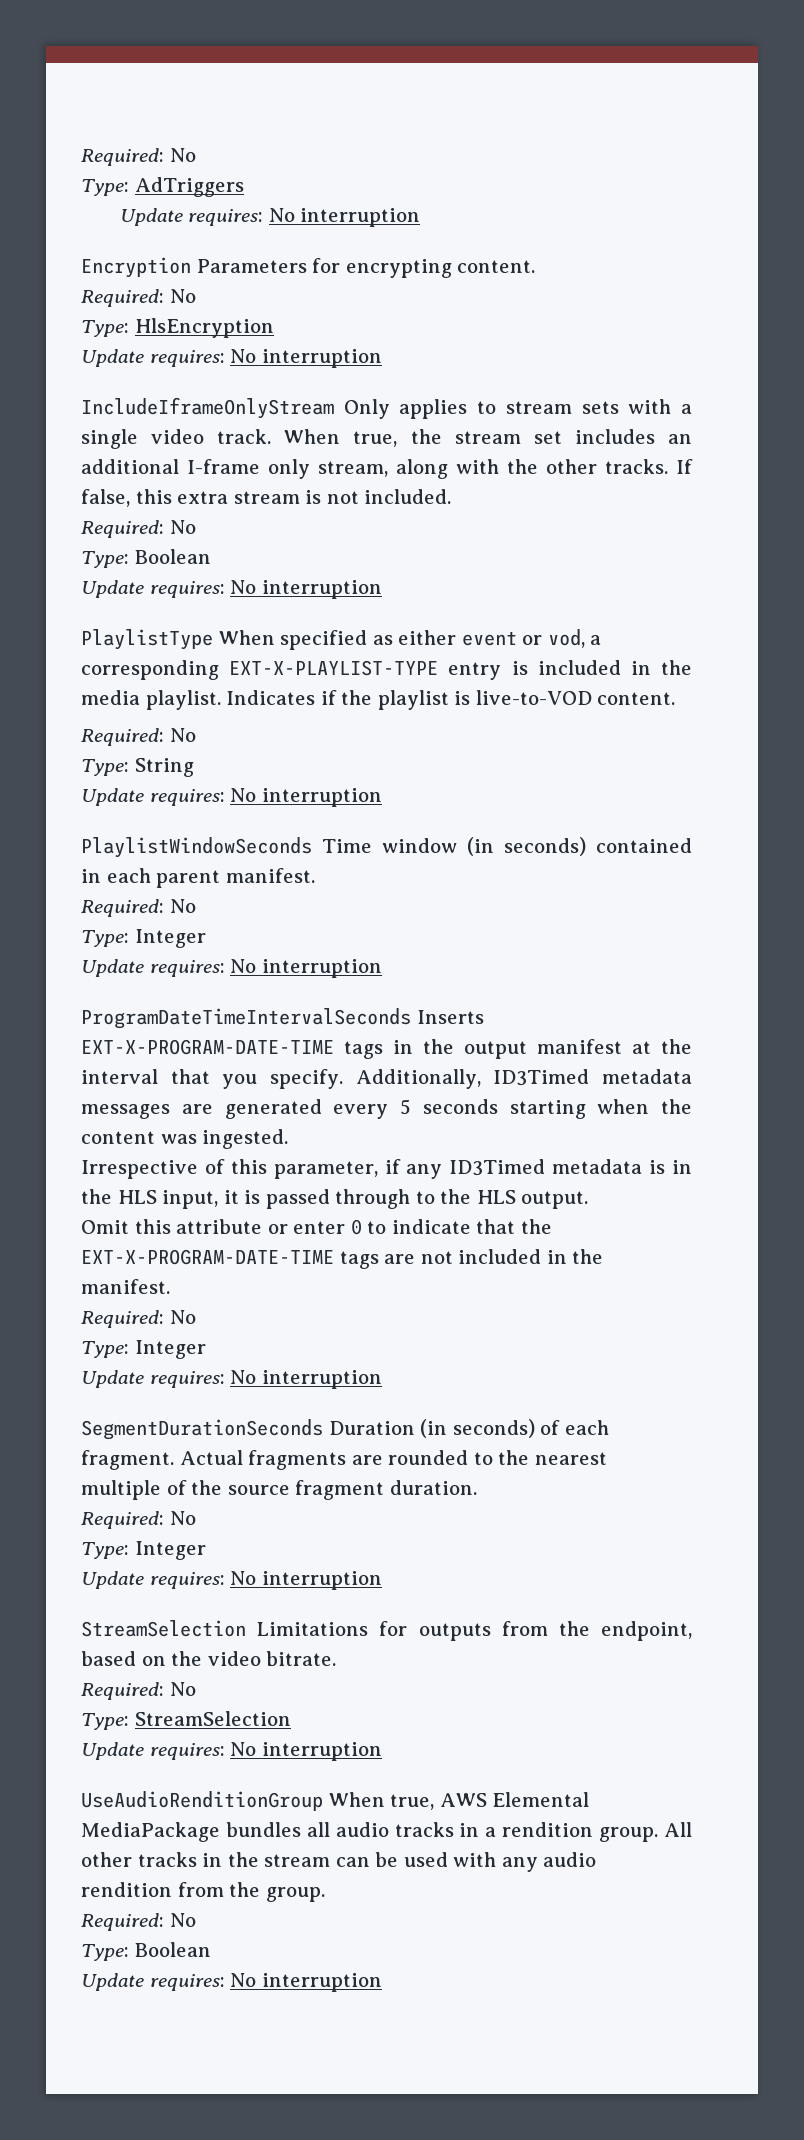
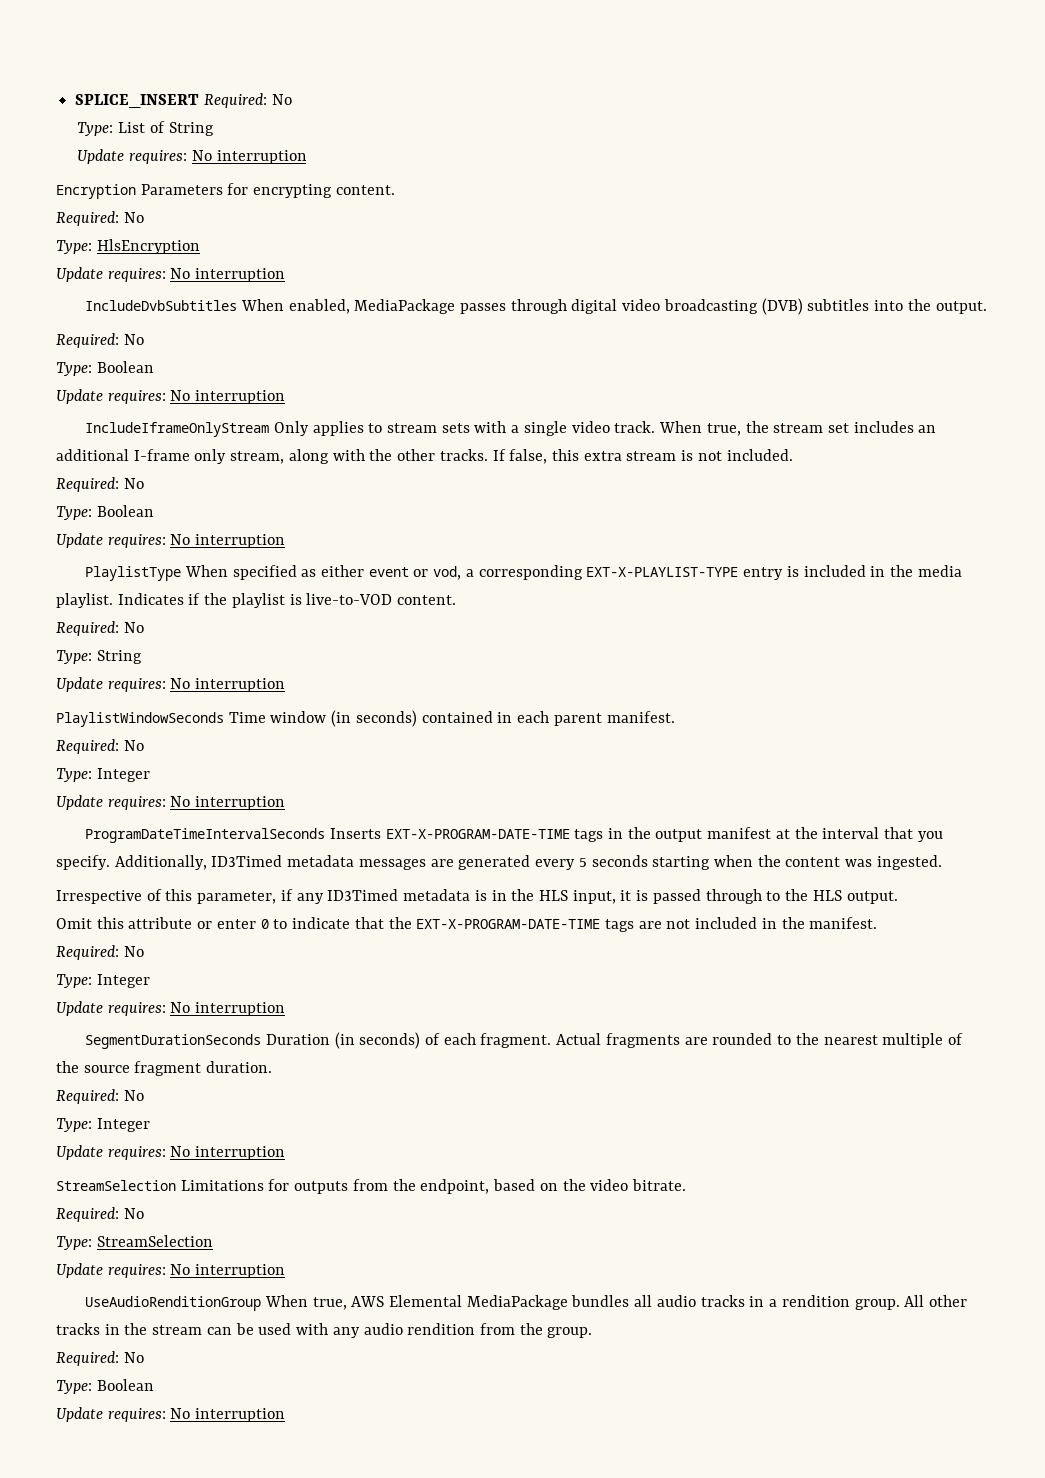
[81,148,196,166] [81,177,244,197] Required: No // Type: AdTriggers -> [75,93,292,108] [77,121,214,136] SPLICE_INSERT Required: No // Type: List of String
(382, 358) none -> [85,298,987,315] [56,333,144,348] [56,361,154,376] [56,389,286,404] // IncludeDvbSubtitles When enabled, MediaPackage passes through digital video broadcasting (DVB) subtitles into the output. // Required: No // Type: Boolean // Update requires: No interruption

